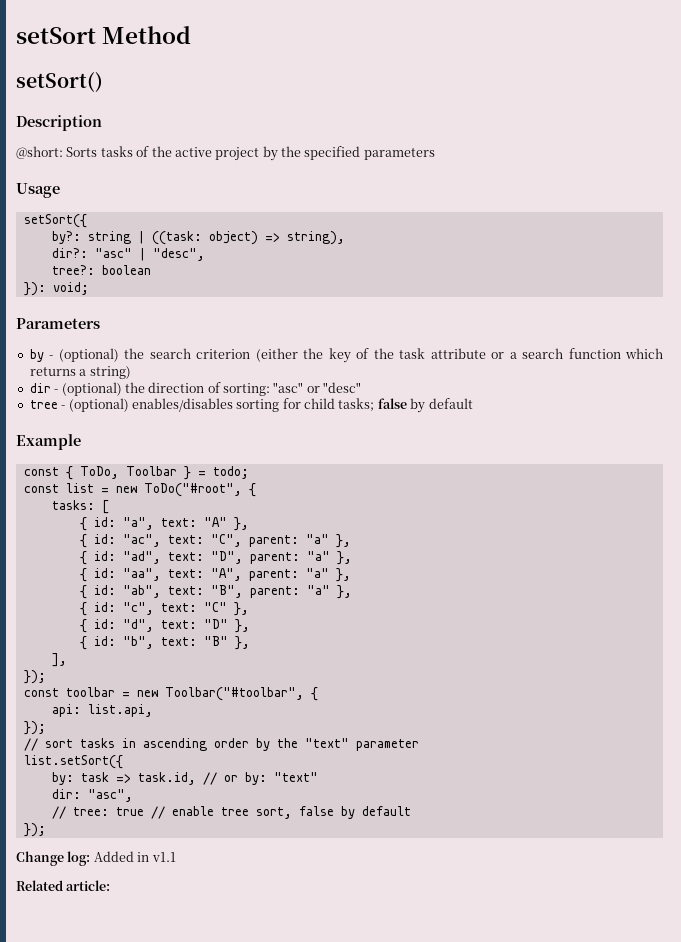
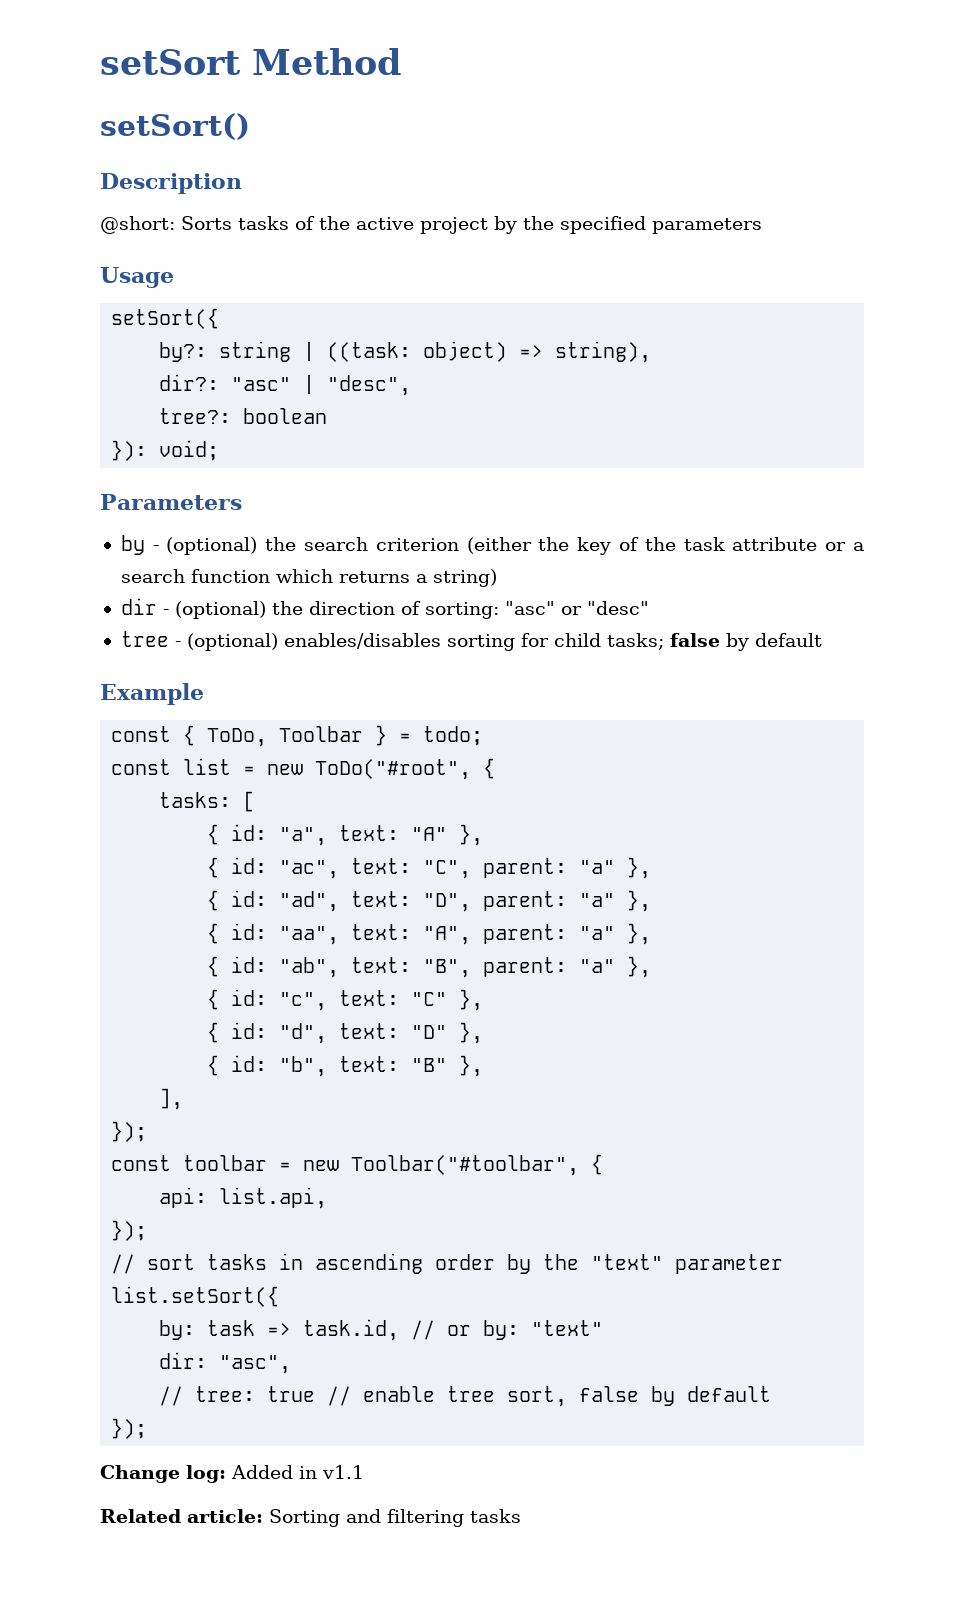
(111, 885) none -> [269,1509,521,1527] Sorting and filtering tasks

